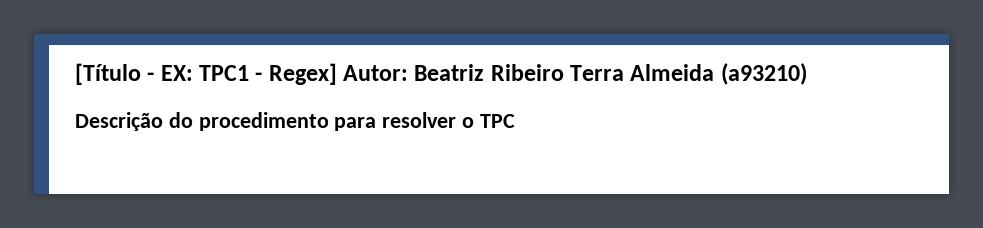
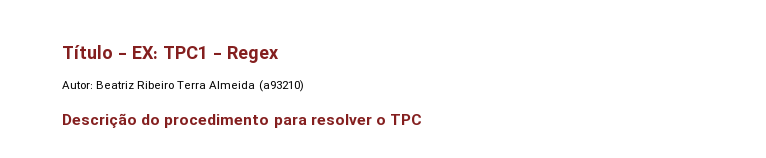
[75,63,141,85] [Título -> [62,45,113,59] Título
[268,63,337,85] Regex] -> [227,46,279,63] Regex //

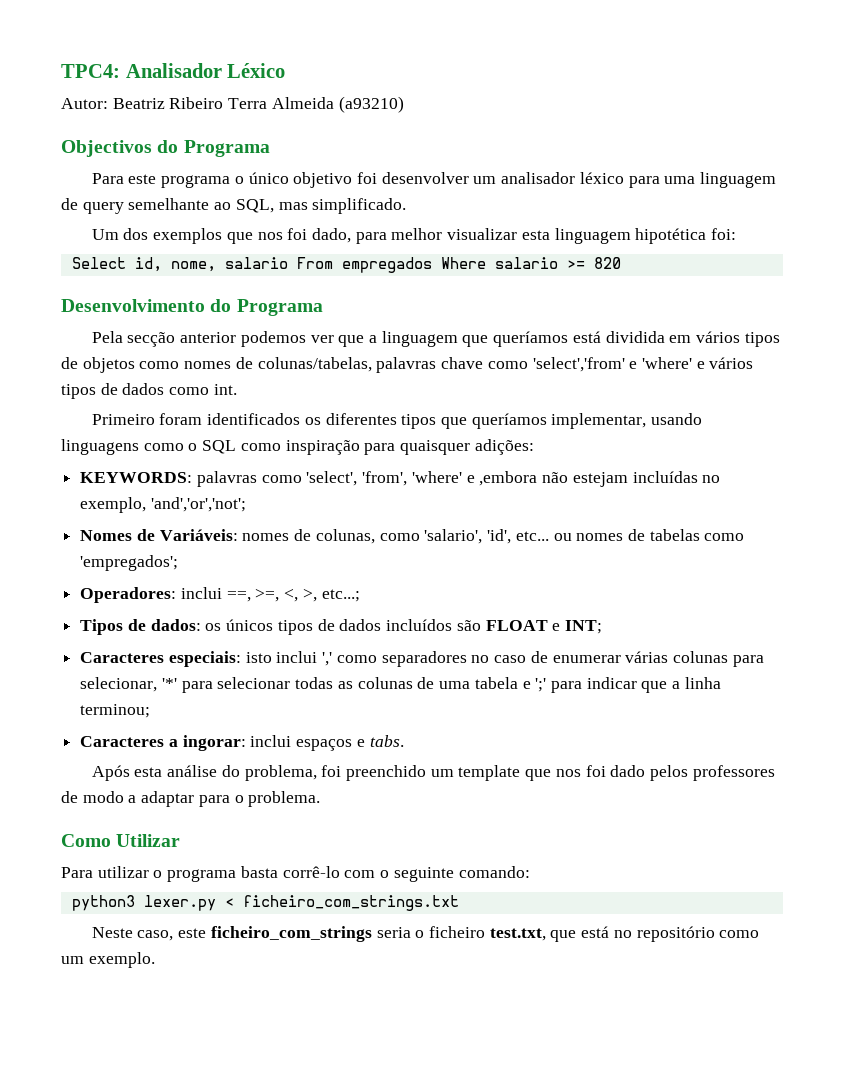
[62,45,279,63] Título - EX: TPC1 - Regex -> [61,63,286,78] TPC4: Analisador Léxico
[62,113,423,128] Descrição do procedimento para resolver o TPC -> [61,140,270,157] [91,172,777,188] [61,198,407,214] [91,228,737,244] [71,257,621,273] [61,299,323,316] [91,331,780,347] [61,357,754,373] [61,383,237,399] [91,413,703,429] [61,439,534,455] [80,471,721,487] [80,497,246,513] [80,529,745,544] [80,555,179,571] [80,587,360,603] [80,619,602,635] [80,651,764,667] [80,677,721,693] [80,704,151,718] [80,735,404,751] [91,765,775,781] [61,791,321,807] [61,834,181,847] [61,866,530,882] [71,895,459,911] [91,926,760,942] [61,952,155,968] Objectivos do Programa // Para este programa o único objetivo foi desenvolver um analisador léxico para uma linguagem de query semelhante ao SQL, mas simplificado. // Um dos exemplos que nos foi dado, para melhor visualizar esta linguagem hipotética foi: // Select id, nome, salario From empregados Where salario >= 820 // Desenvolvimento do Programa // Pela secção anterior podemos ver que a linguagem que queríamos está dividida em vários tipos de objetos como nomes de colunas/tabelas, palavras chave como 'select','from' e 'where' e vários tipos de dados como int. // Primeiro foram identificados os diferentes tipos que queríamos implementar, usando linguagens como o SQL como inspiração para quaisquer adições: // KEYWORDS: palavras como 'select', 'from', 'where' e ,embora não estejam incluídas no exemplo, 'and','or','not'; // Nomes de Variáveis: nomes de colunas, como 'salario', 'id', etc... ou nomes de tabelas como 'empregados'; // Operadores: inclui ==, >=, <, >, etc...; // Tipos de dados: os únicos tipos de dados incluídos são FLOAT e INT; // Caracteres especiais: isto inclui ',' como separadores no caso de enumerar várias colunas para selecionar, '*' para selecionar todas as colunas de uma tabela e ';' para indicar que a linha terminou; // Caracteres a ingorar: inclui espaços e tabs. // Após esta análise do problema, foi preenchido um template que nos foi dado pelos professores de modo a adaptar para o problema. // Como Utilizar // Para utilizar o programa basta corrê-lo com o seguinte comando: // python3 lexer.py < ficheiro_com_strings.txt // Neste caso, este ficheiro_com_strings seria o ficheiro test.txt, que está no repositório como um exemplo.

